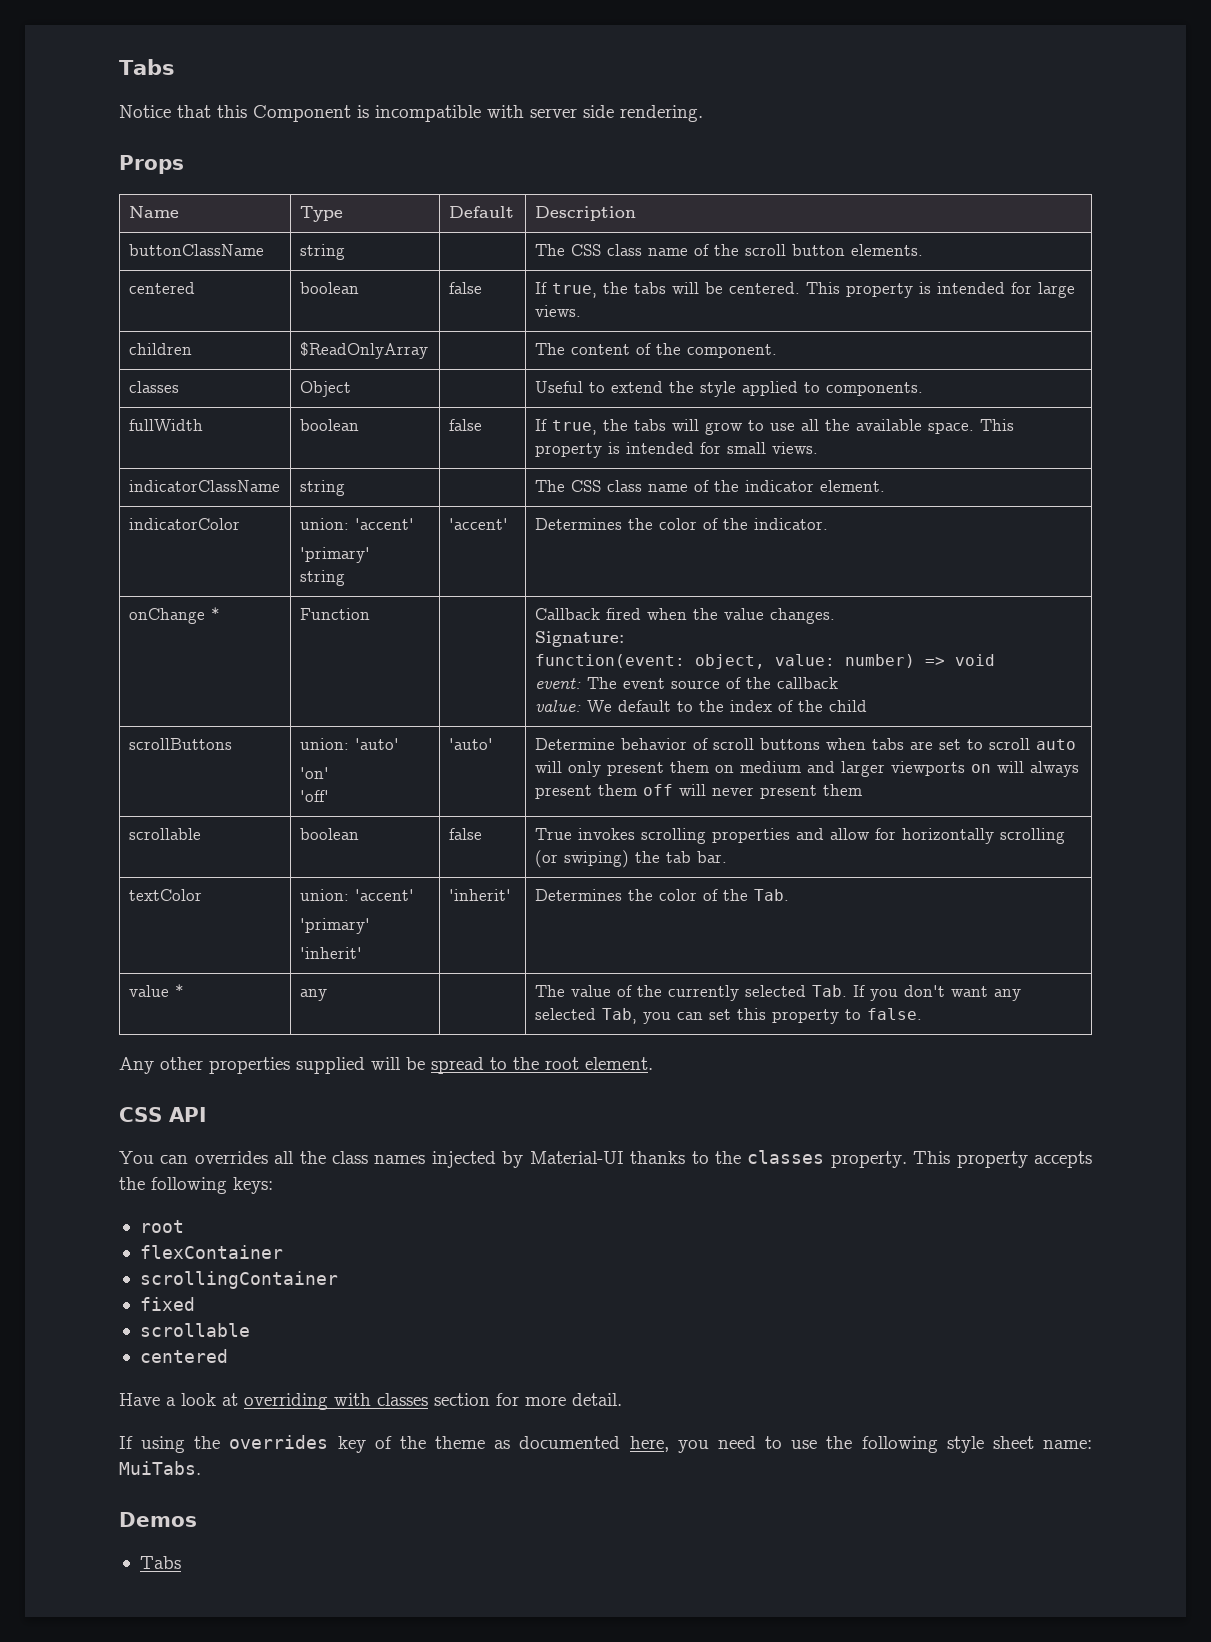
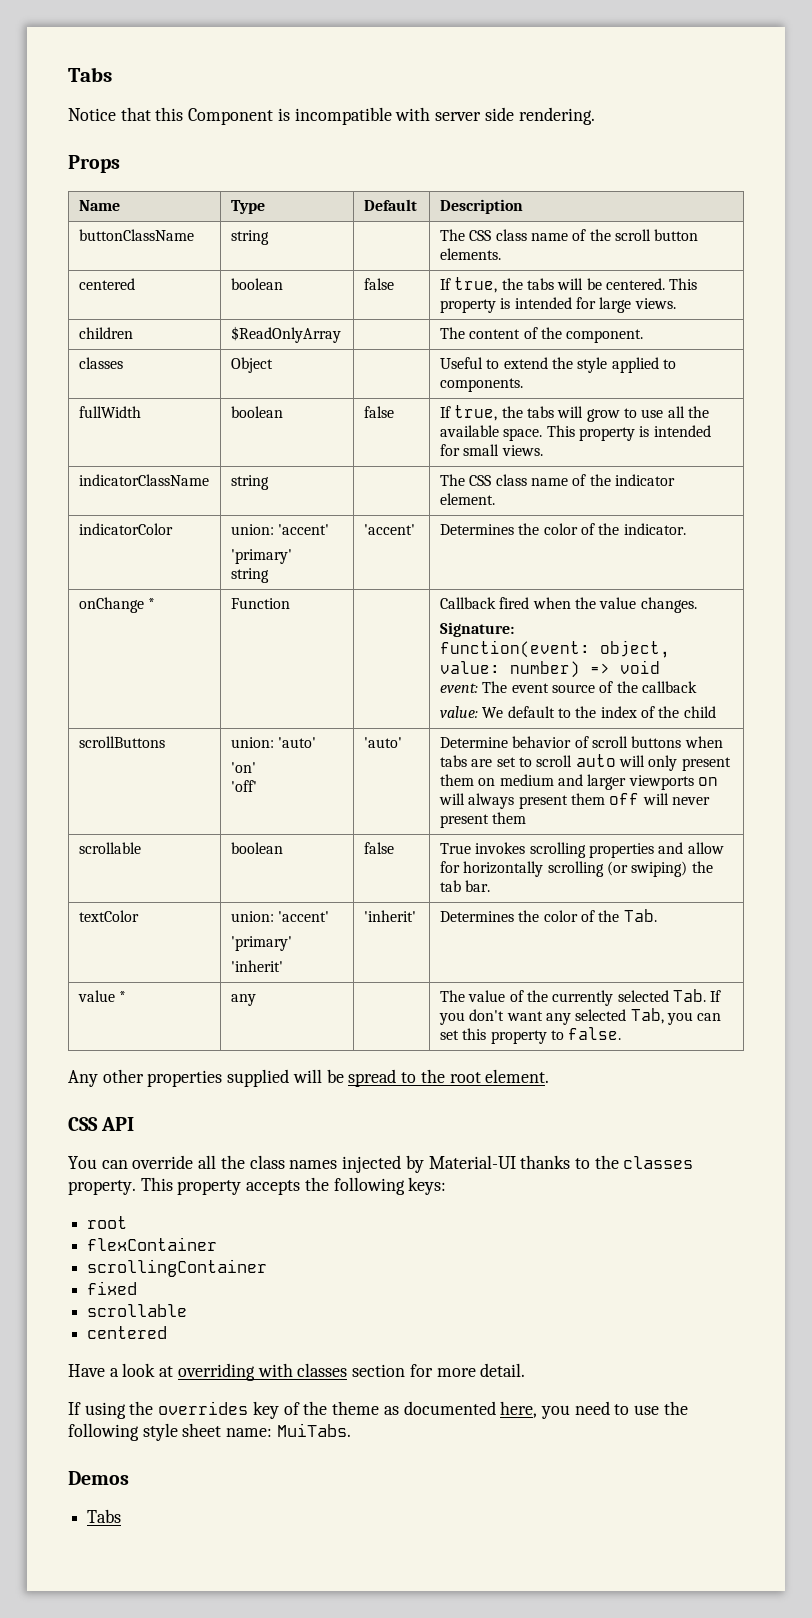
[194,1151,268,1164] overrides -> [132,1155,194,1169] override

